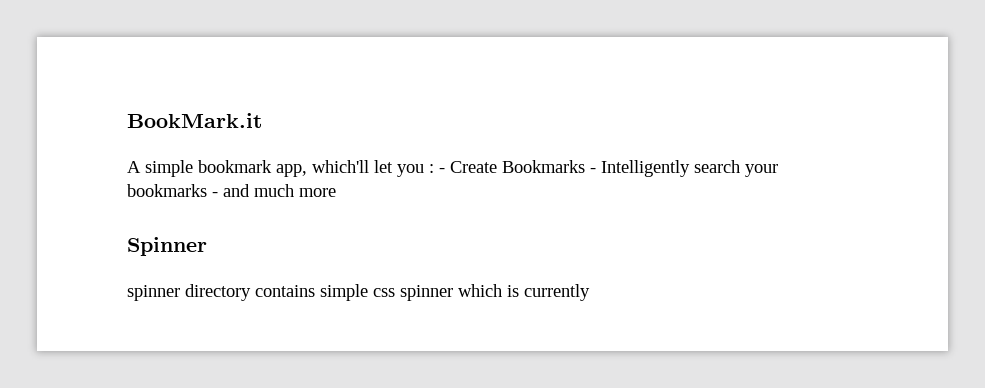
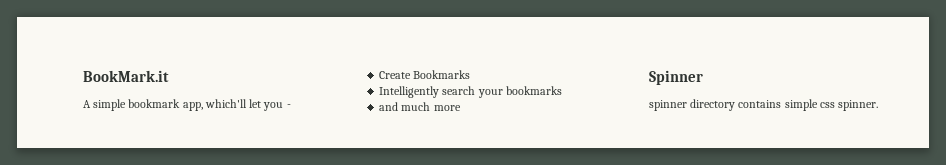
[429,164,445,173] : - -> [286,104,291,108] - //
[590,168,596,173] - -> (471, 74) //
[212,192,218,197] - -> (562, 90) //
[400,284,590,301] spinner which is currently -> [838,100,879,111] spinner.

